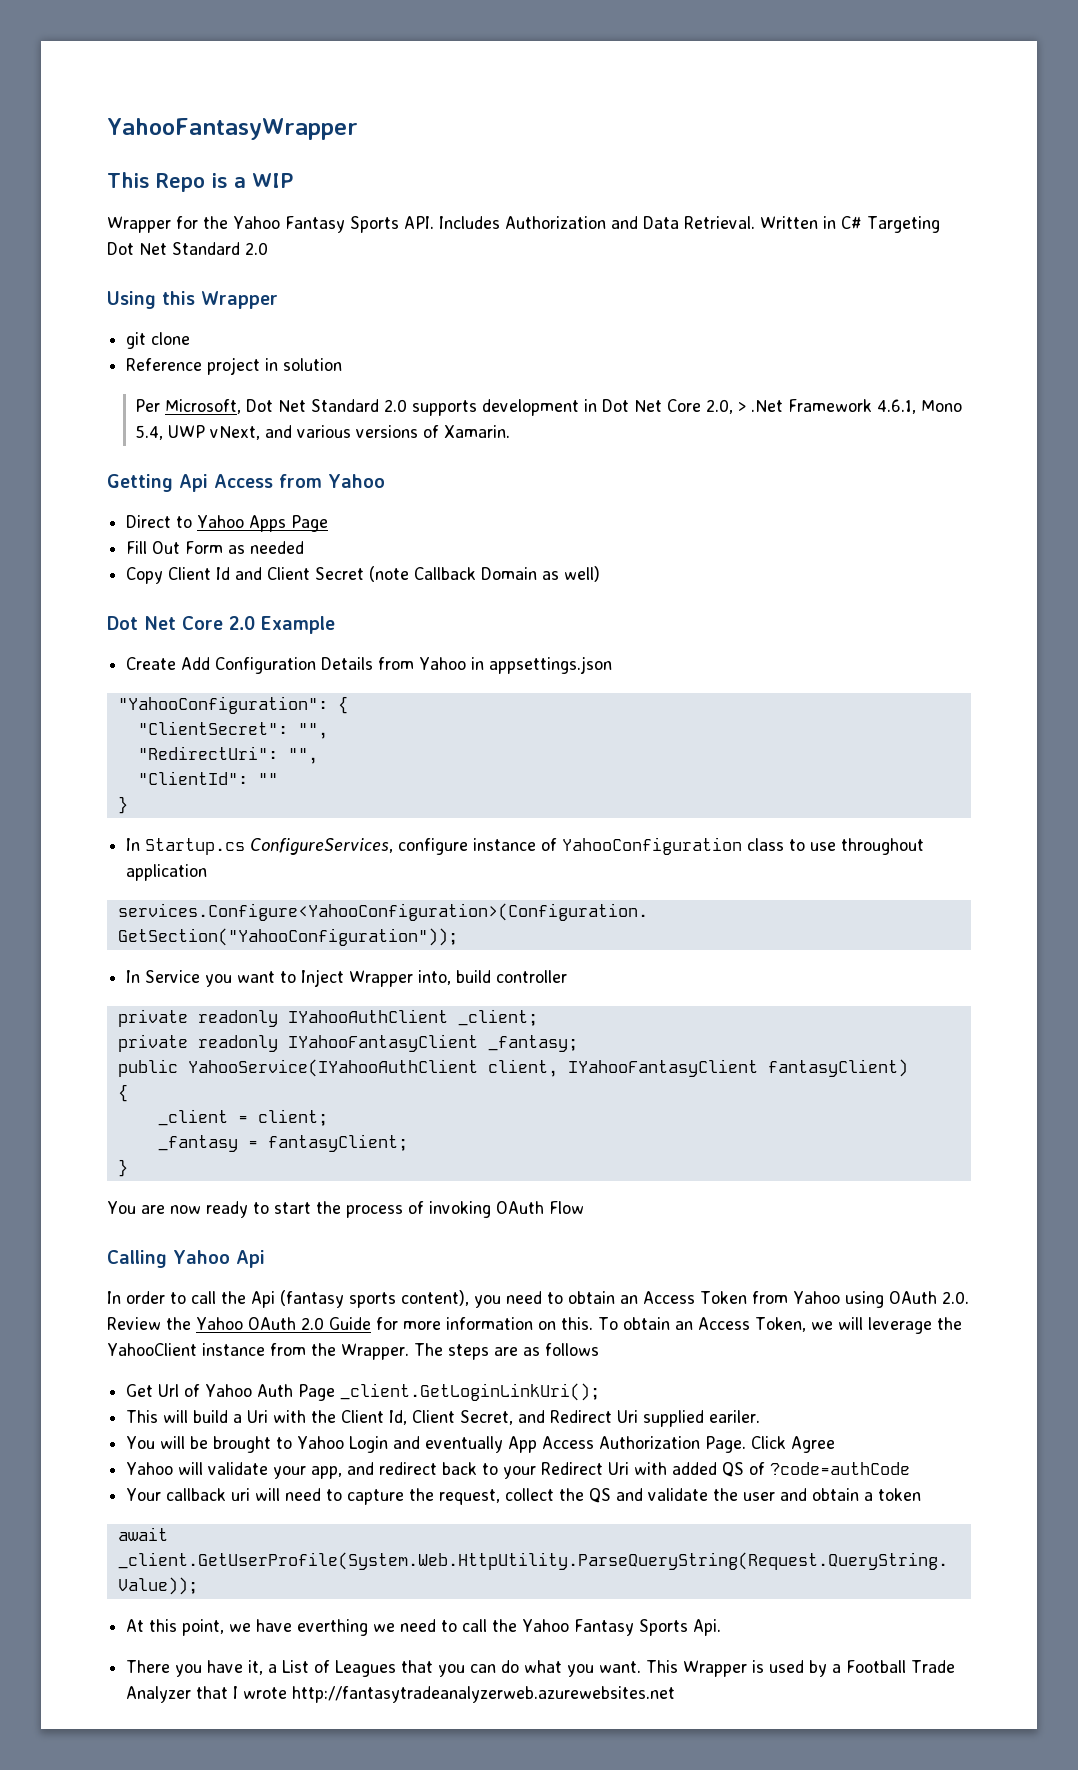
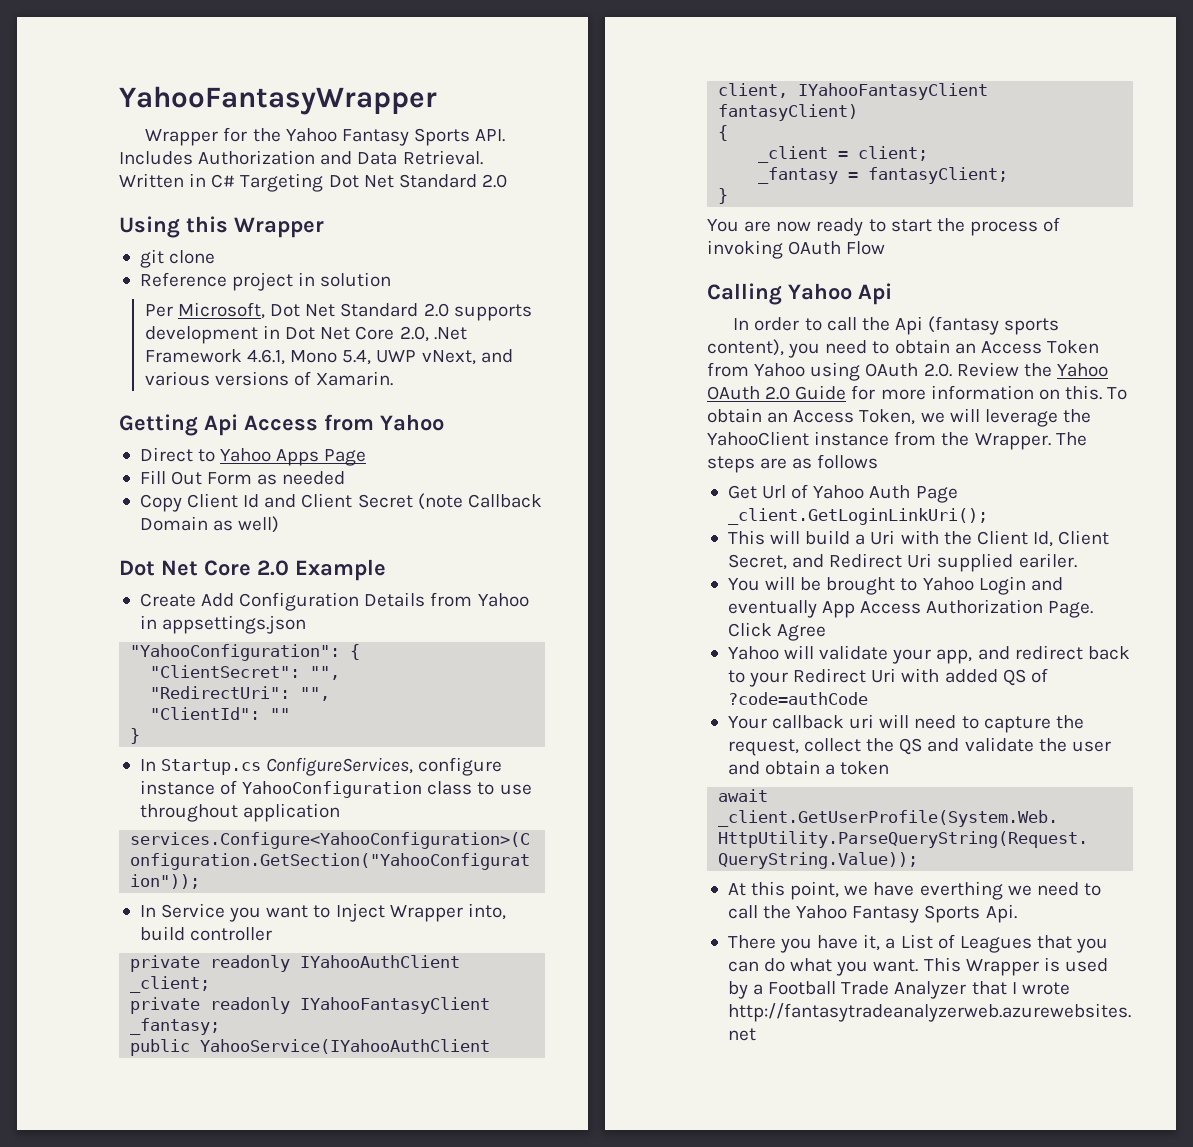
[107,172,293,192] // This Repo is a WIP -> (437, 100) none
[738,402,747,412] > -> (429, 334) none

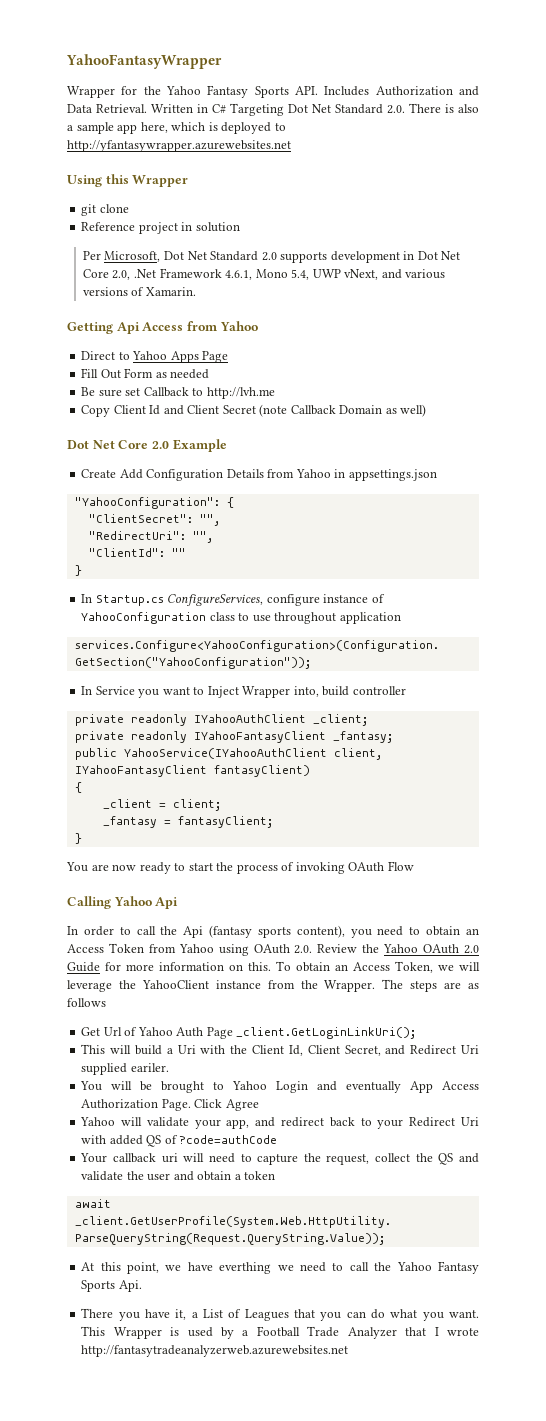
[481,174,507,188] 2.0 -> [387,103,479,114] [67,122,286,134] [67,140,291,152] 2.0. There is also a sample app here, which is deployed to http://yfantasywrapper.azurewebsites.net
(346, 478) none -> [81,387,275,399] // Be sure set Callback to http://lvh.me

